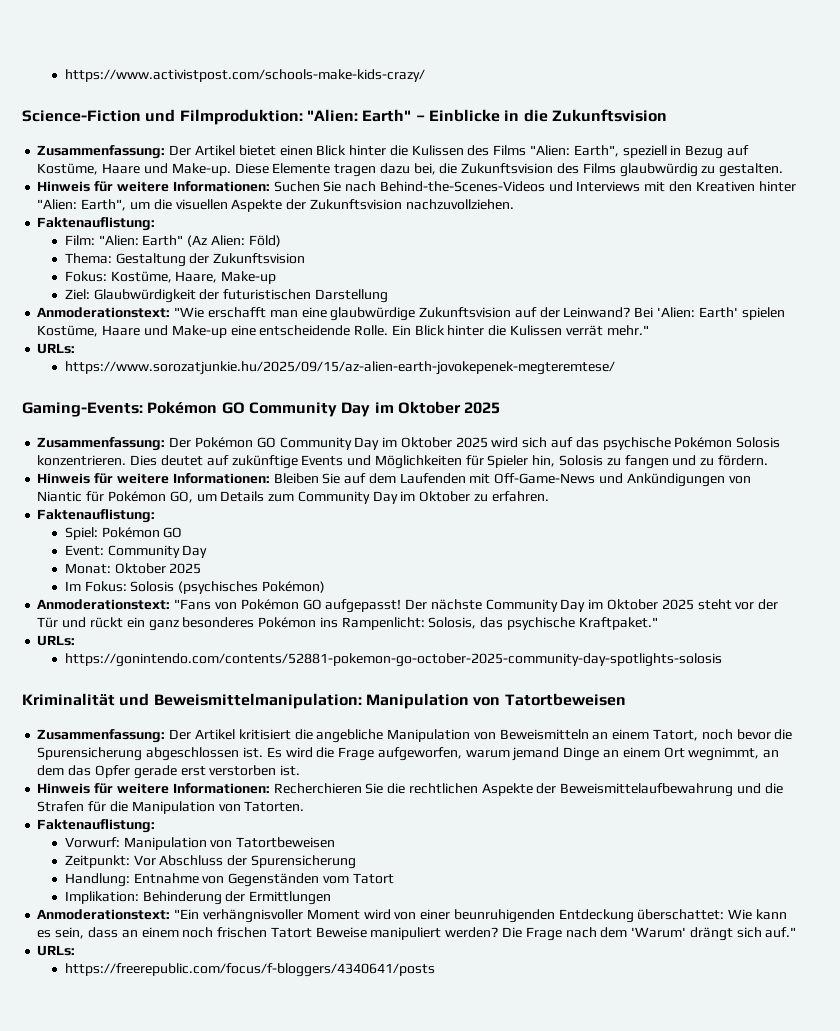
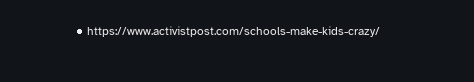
[22,109,667,125] [37,145,749,159] [37,163,784,177] [37,181,796,192] [37,199,514,212] [37,217,156,231] [64,235,281,247] [64,253,306,267] [64,271,277,284] [64,289,388,303] [37,307,785,321] [37,325,649,338] [37,343,76,354] [64,361,615,375] [22,401,501,417] [37,437,781,451] [37,455,768,469] [37,473,751,487] [37,491,549,504] [37,509,156,523] [64,527,183,540] [64,545,208,558] [64,563,202,574] [64,581,325,594] [37,599,779,613] [37,617,658,631] [37,635,76,646] [64,653,722,667] [22,693,626,709] [37,729,793,743] [37,747,780,761] [37,765,301,779] [37,783,783,797] [37,801,305,814] [37,819,156,833] [64,837,336,850] [64,855,356,869] [64,873,394,887] [64,891,332,905] [37,909,787,923] [37,927,797,941] [37,945,76,956] [64,963,435,977] // Science-Fiction und Filmproduktion: "Alien: Earth" – Einblicke in die Zukunftsvision // Zusammenfassung: Der Artikel bietet einen Blick hinter die Kulissen des Films "Alien: Earth", speziell in Bezug auf Kostüme, Haare und Make-up. Diese Elemente tragen dazu bei, die Zukunftsvision des Films glaubwürdig zu gestalten. // Hinweis für weitere Informationen: Suchen Sie nach Behind-the-Scenes-Videos und Interviews mit den Kreativen hinter "Alien: Earth", um die visuellen Aspekte der Zukunftsvision nachzuvollziehen. // Faktenauflistung: // Film: "Alien: Earth" (Az Alien: Föld) // Thema: Gestaltung der Zukunftsvision // Fokus: Kostüme, Haare, Make-up // Ziel: Glaubwürdigkeit der futuristischen Darstellung // Anmoderationstext: "Wie erschafft man eine glaubwürdige Zukunftsvision auf der Leinwand? Bei 'Alien: Earth' spielen Kostüme, Haare und Make-up eine entscheidende Rolle. Ein Blick hinter die Kulissen verrät mehr." // URLs: // https://www.sorozatjunkie.hu/2025/09/15/az-alien-earth-jovokepenek-megteremtese/ // Gaming-Events: Pokémon GO Community Day im Oktober 2025 // Zusammenfassung: Der Pokémon GO Community Day im Oktober 2025 wird sich auf das psychische Pokémon Solosis konzentrieren. Dies deutet auf zukünftige Events und Möglichkeiten für Spieler hin, Solosis zu fangen und zu fördern. // Hinweis für weitere Informationen: Bleiben Sie auf dem Laufenden mit Off-Game-News und Ankündigungen von Niantic für Pokémon GO, um Details zum Community Day im Oktober zu erfahren. // Faktenauflistung: // Spiel: Pokémon GO // Event: Community Day // Monat: Oktober 2025 // Im Fokus: Solosis (psychisches Pokémon) // Anmoderationstext: "Fans von Pokémon GO aufgepasst! Der nächste Community Day im Oktober 2025 steht vor der Tür und rückt ein ganz besonderes Pokémon ins Rampenlicht: Solosis, das psychische Kraftpaket." // URLs: // https://gonintendo.com/contents/52881-pokemon-go-october-2025-community-day-spotlights-solosis // Kriminalität und Beweismittelmanipulation: Manipulation von Tatortbeweisen // Zusammenfassung: Der Artikel kritisiert die angebliche Manipulation von Beweismitteln an einem Tatort, noch bevor die Spurensicherung abgeschlossen ist. Es wird die Frage aufgeworfen, warum jemand Dinge an einem Ort wegnimmt, an dem das Opfer gerade erst verstorben ist. // Hinweis für weitere Informationen: Recherchieren Sie die rechtlichen Aspekte der Beweismittelaufbewahrung und die Strafen für die Manipulation von Tatorten. // Faktenauflistung: // Vorwurf: Manipulation von Tatortbeweisen // Zeitpunkt: Vor Abschluss der Spurensicherung // Handlung: Entnahme von Gegenständen vom Tatort // Implikation: Behinderung der Ermittlungen // Anmoderationstext: "Ein verhängnisvoller Moment wird von einer beunruhigenden Entdeckung überschattet: Wie kann es sein, dass an einem noch frischen Tatort Beweise manipuliert werden? Die Frage nach dem 'Warum' drängt sich auf." // URLs: // https://freerepublic.com/focus/f-bloggers/4340641/posts -> (381, 31) none

